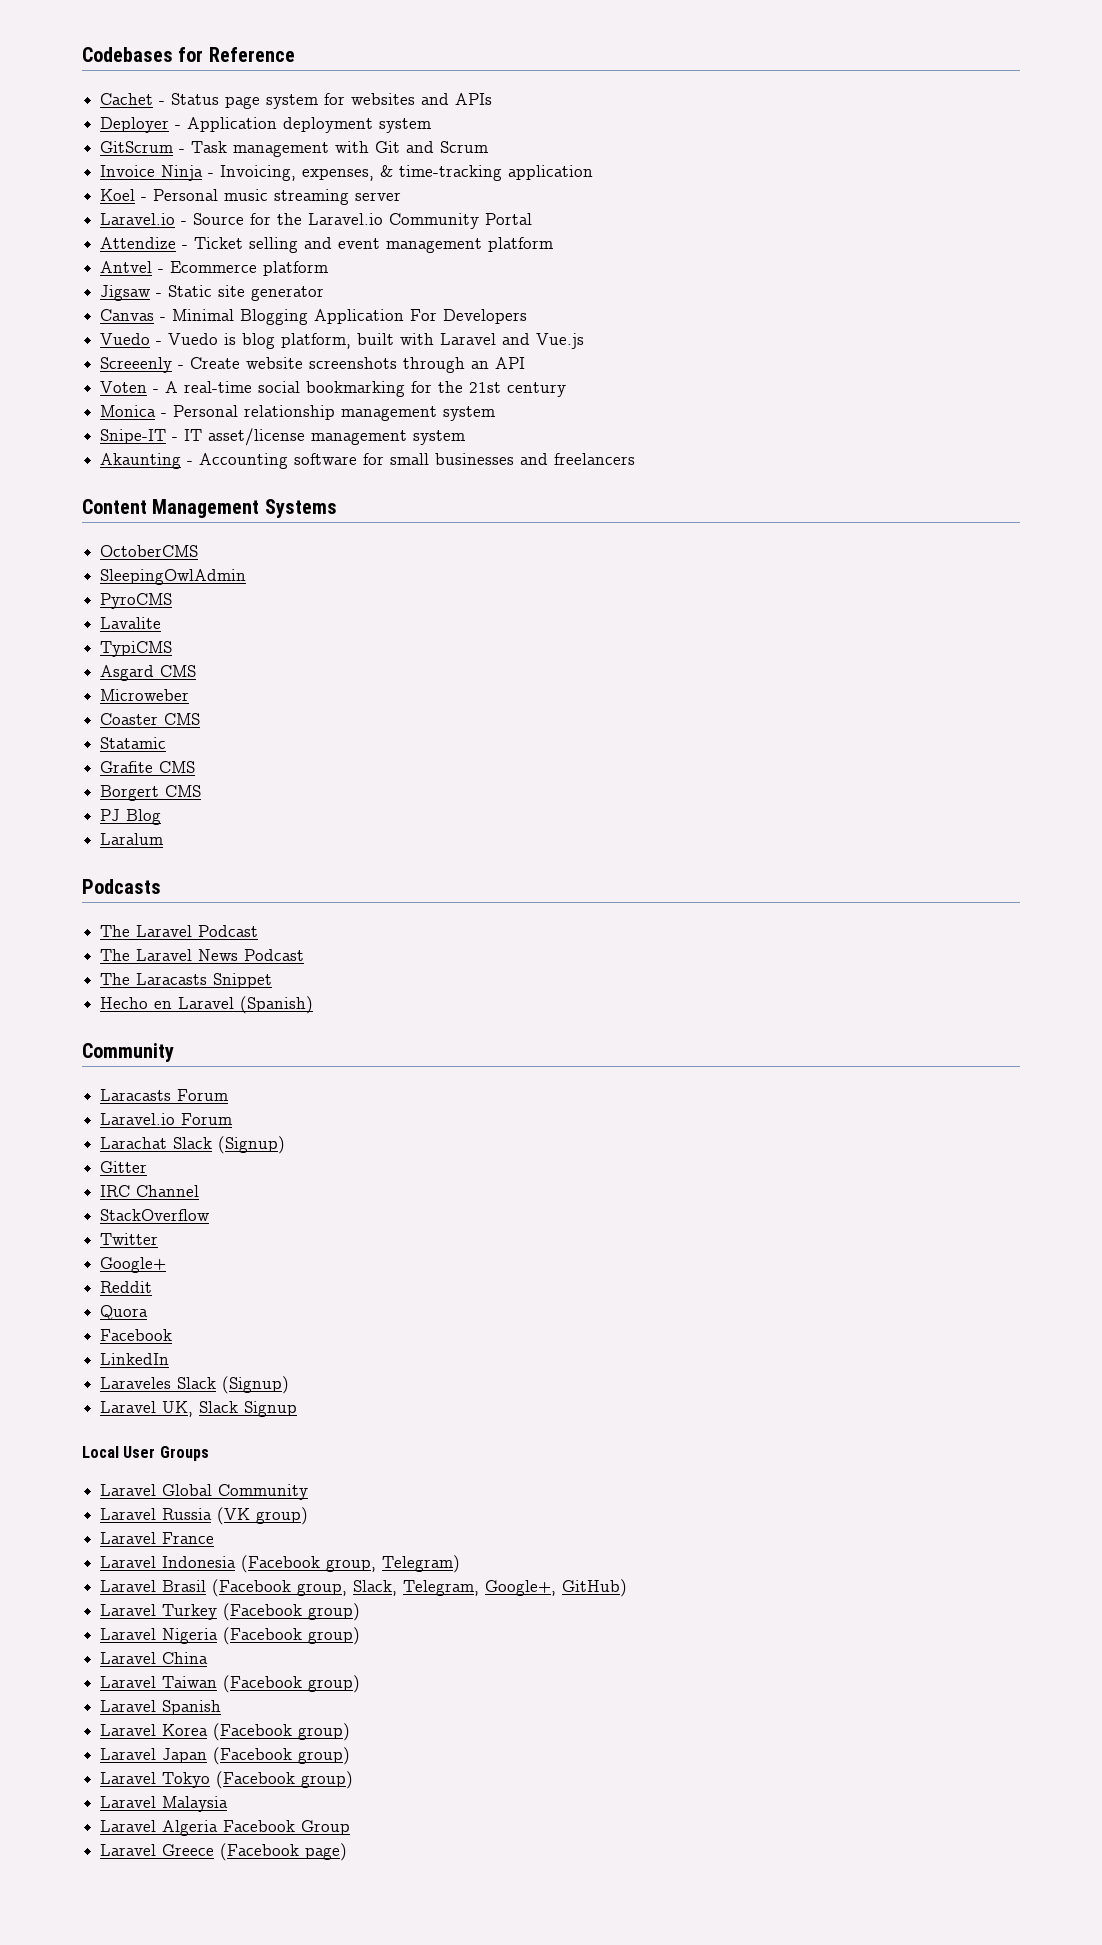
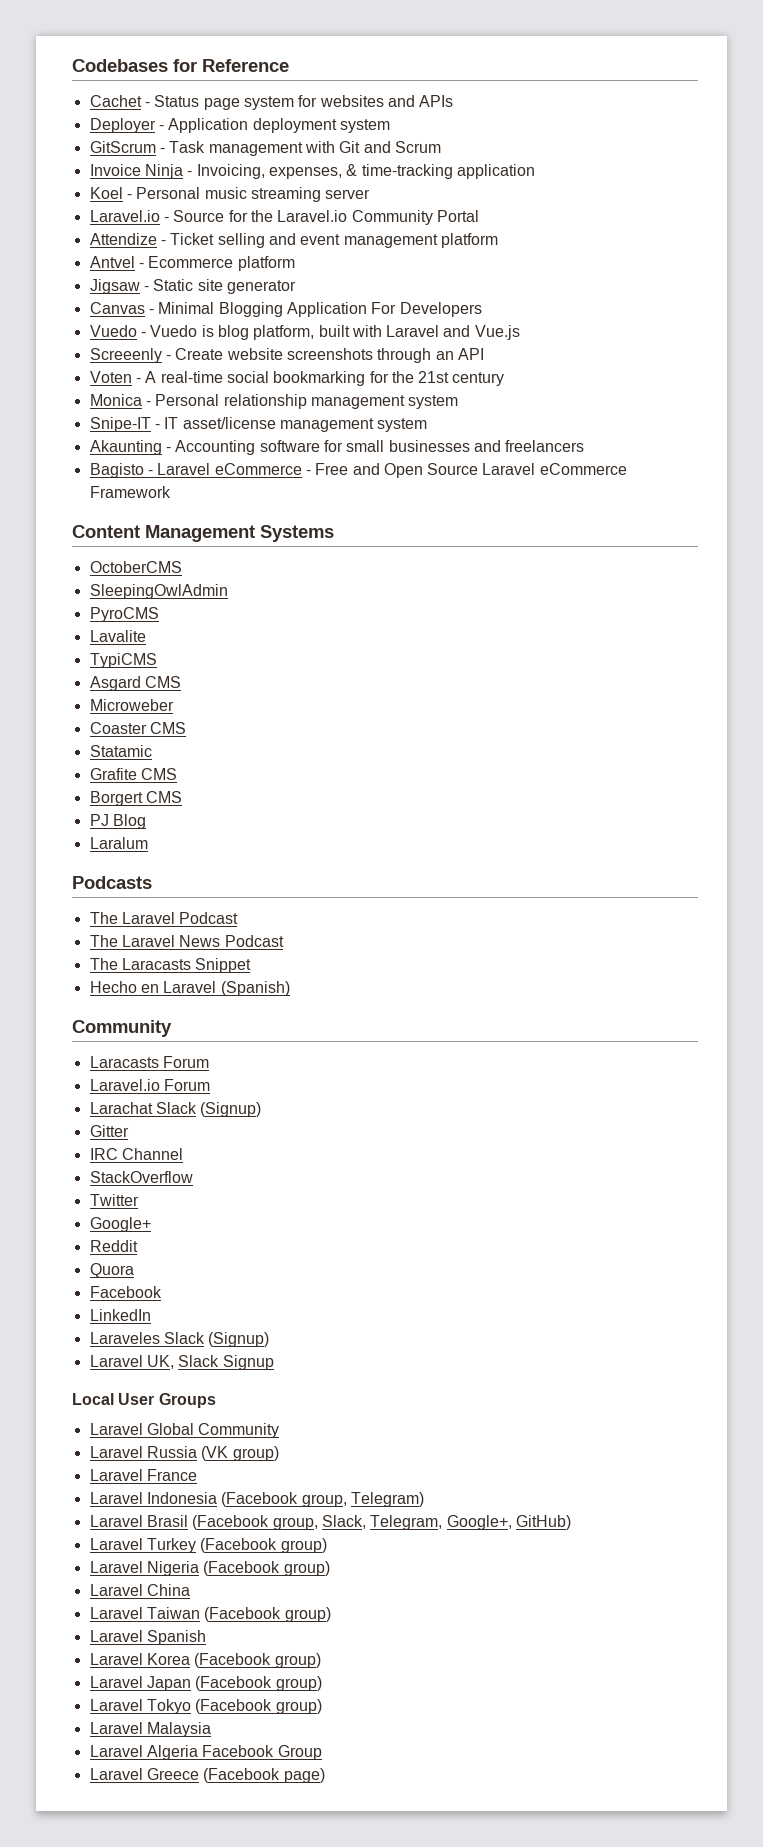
(636, 459) none -> [89,463,627,478] [89,486,171,498] // Bagisto - Laravel eCommerce - Free and Open Source Laravel eCommerce Framework

